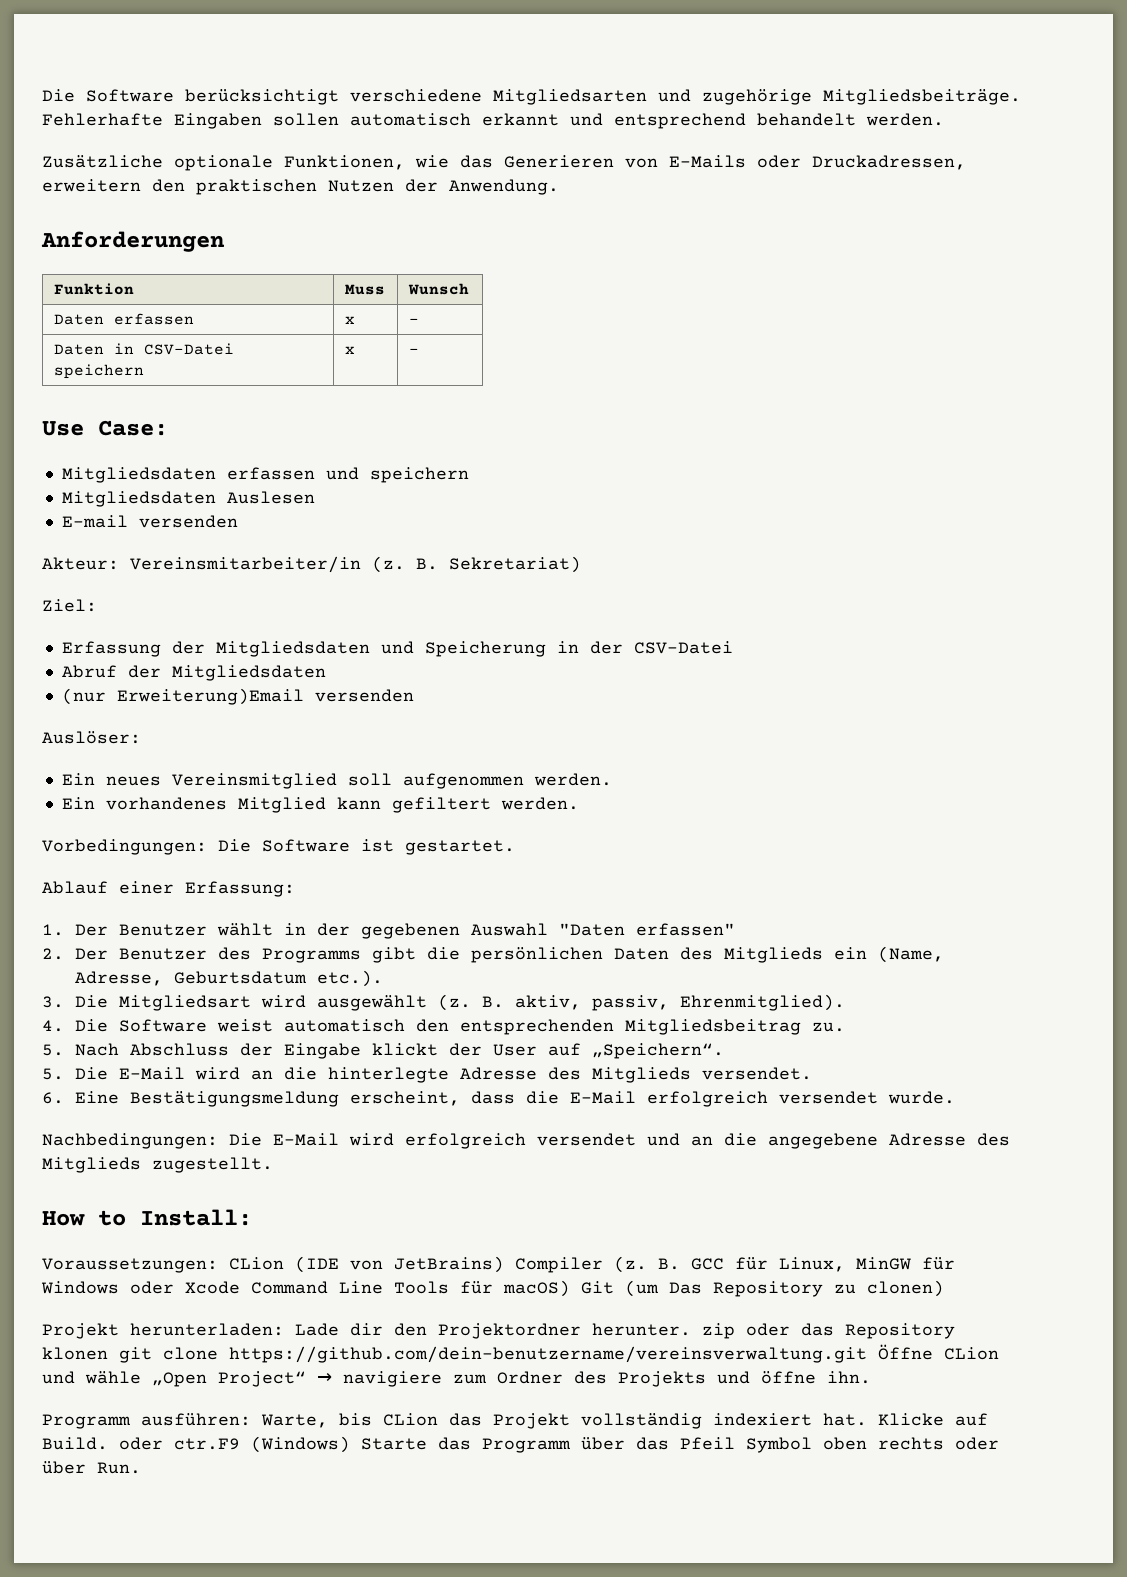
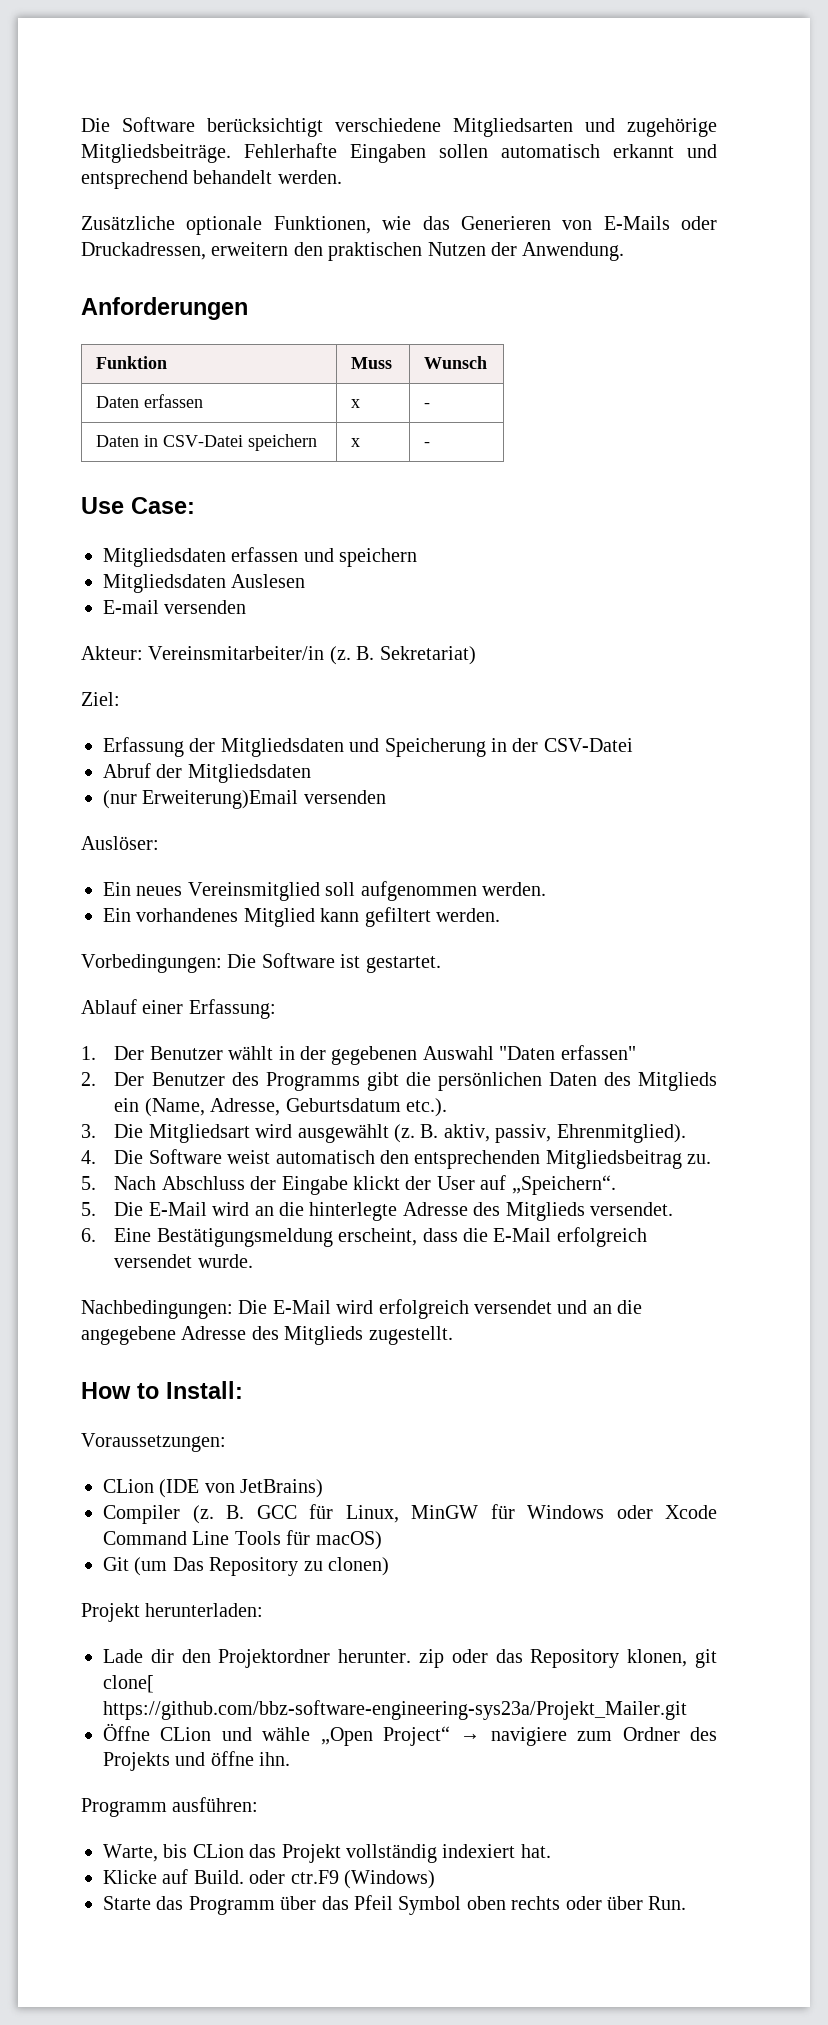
(218, 1265) none -> (226, 1442) //
(504, 1264) none -> (324, 1488) //
(570, 1288) none -> (382, 1540) //
(284, 1329) none -> (264, 1610) //
[42,1346,867,1363] klonen git clone https://github.com/dein-benutzername/vereinsverwaltung.git -> [627,1649,717,1668] [103,1675,154,1693] [103,1700,687,1720] klonen, git clone[ https://github.com/bbz-software-engineering-sys23a/Projekt_Mailer.git //
(251, 1419) none -> (259, 1804) //
(867, 1419) none -> (551, 1851) //
(350, 1444) none -> (435, 1879) //

